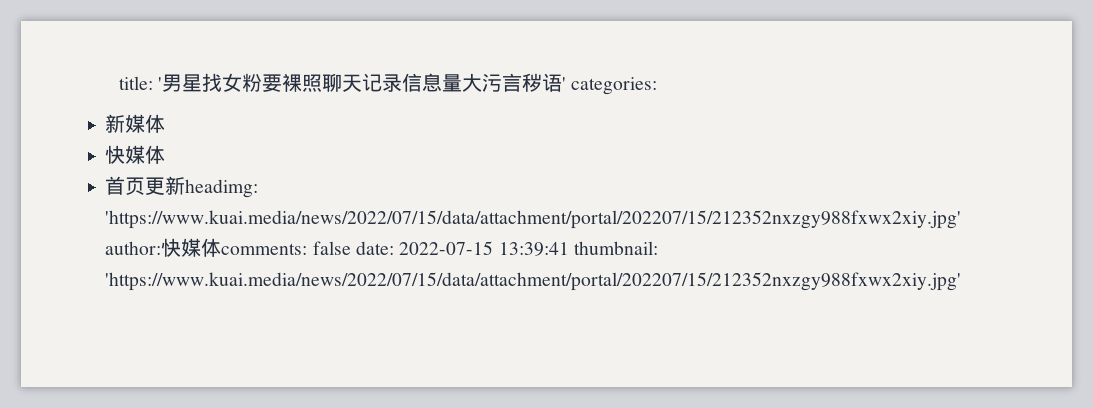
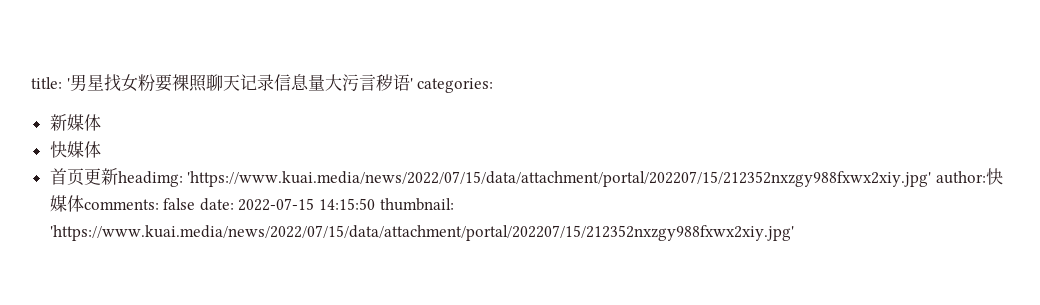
[498,242,569,256] 13:39:41 -> [319,198,376,210] 14:15:50

